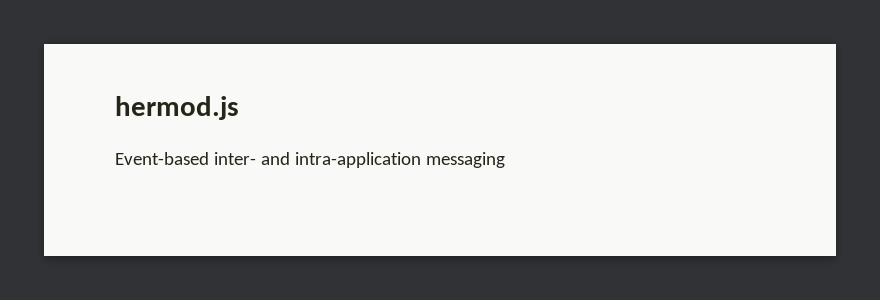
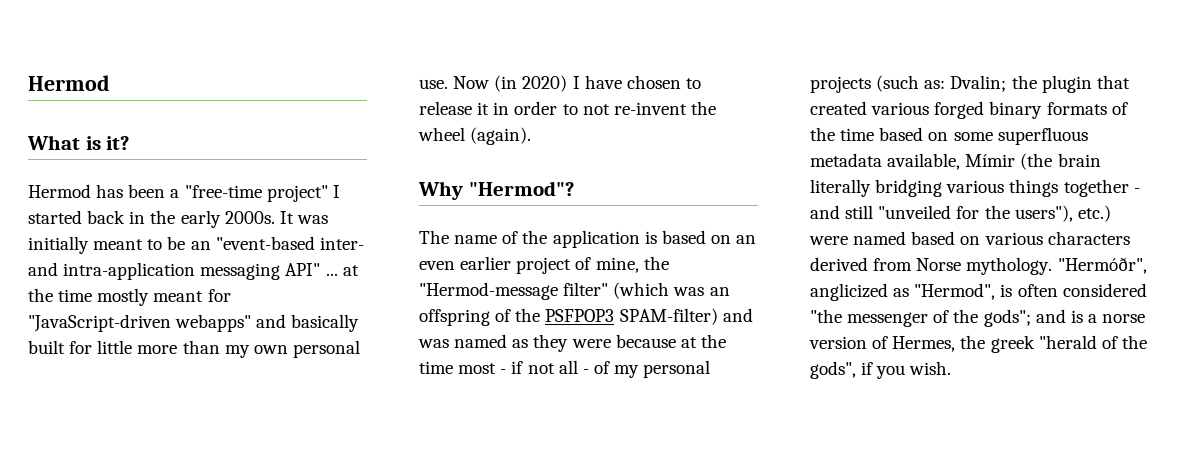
[115,96,239,120] [115,152,505,168] hermod.js // Event-based inter- and intra-application messaging -> [28,75,110,91] [27,135,130,150] [28,184,340,202] [28,210,328,228] [28,236,364,254] [28,262,359,280] [28,288,231,306] [28,314,360,332] [28,340,360,358] [419,75,701,92] [419,101,716,115] [418,127,532,145] [418,181,574,200] [419,230,757,248] [419,256,669,274] [419,282,730,300] [419,308,753,326] [418,334,726,352] [419,360,711,378] [810,75,1130,93] [810,101,1128,119] [810,127,1088,145] [810,153,1101,170] [810,179,1140,197] [810,205,1111,222] [809,231,1130,245] [810,257,1147,275] [810,283,1147,301] [810,309,1146,327] [809,335,1147,353] [810,361,952,379] Hermod // What is it? // Hermod has been a "free-time project" I started back in the early 2000s. It was initially meant to be an "event-based inter- and intra-application messaging API" ... at the time mostly meant for "JavaScript-driven webapps" and basically built for little more than my own personal use. Now (in 2020) I have chosen to release it in order to not re-invent the wheel (again). // Why "Hermod"? // The name of the application is based on an even earlier project of mine, the "Hermod-message filter" (which was an offspring of the PSFPOP3 SPAM-filter) and was named as they were because at the time most - if not all - of my personal projects (such as: Dvalin; the plugin that created various forged binary formats of the time based on some superfluous metadata available, Mímir (the brain literally bridging various things together - and still "unveiled for the users"), etc.) were named based on various characters derived from Norse mythology. "Hermóðr", anglicized as "Hermod", is often considered "the messenger of the gods"; and is a norse version of Hermes, the greek "herald of the gods", if you wish.

